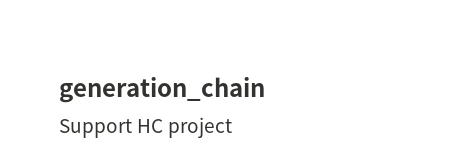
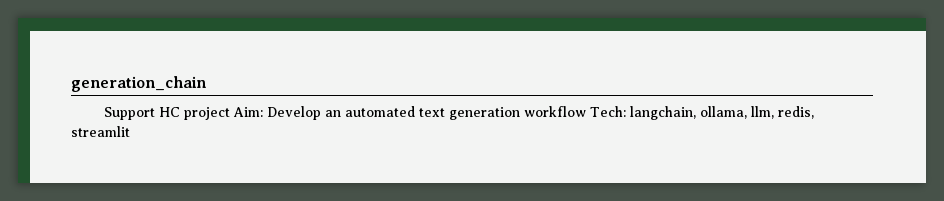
(233, 127) none -> [233,106,815,120] [71,126,130,137] Aim: Develop an automated text generation workflow Tech: langchain, ollama, llm, redis, streamlit

